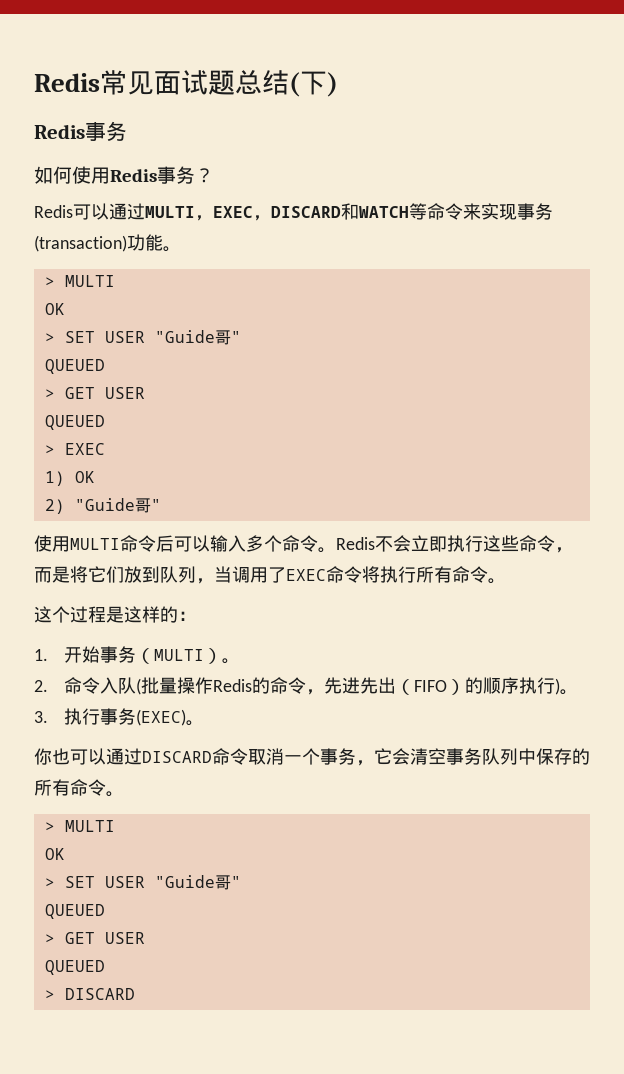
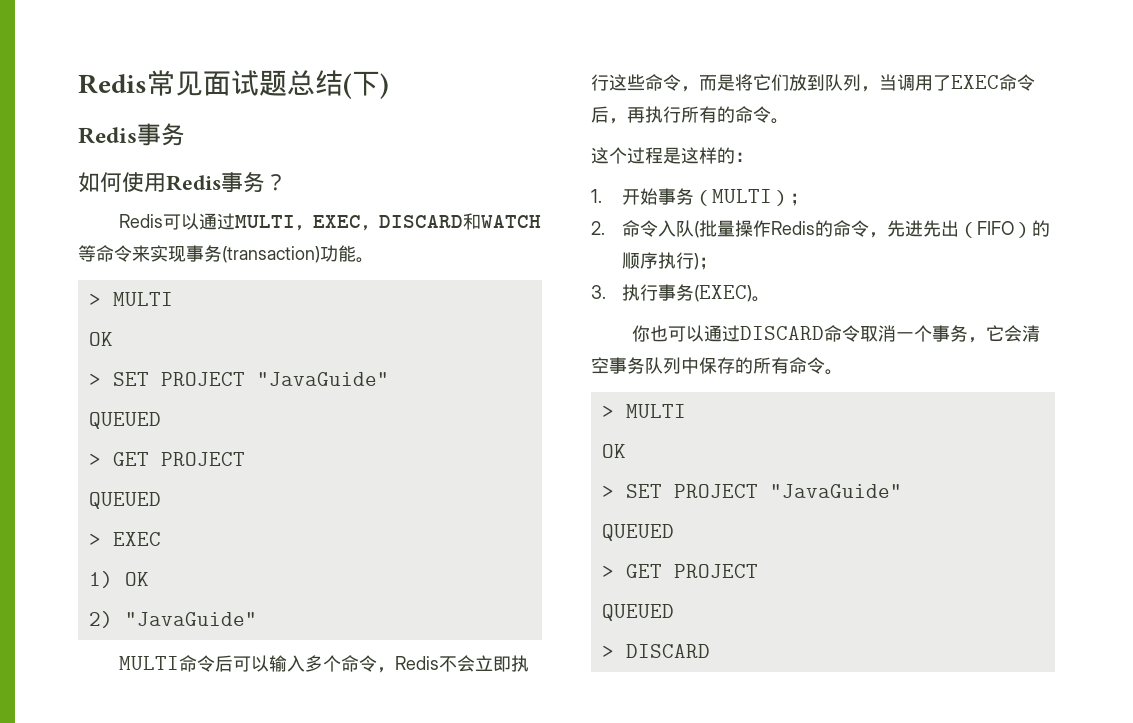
[104,330,241,345] [44,359,105,374] [44,387,145,399] USER "Guide哥" // QUEUED // > GET USER -> [160,372,389,386] [88,412,161,429] [88,452,245,466] PROJECT "JavaGuide" // QUEUED // > GET PROJECT
[74,498,161,513] [34,535,70,552] "Guide哥" // 使用 -> [124,612,257,626] "JavaGuide" //
[318,547,336,553] 。 -> [376,667,395,673] ，
[362,566,380,583] 将 -> [591,106,645,124] 后，再
(452, 574) none -> [717,106,735,123] 的
[221,658,240,664] 。 -> [790,193,809,206] ；
[559,689,578,695] 。 -> [699,257,718,270] ；
[104,875,241,890] [44,904,105,919] [44,932,145,944] USER "Guide哥" // QUEUED // > GET USER -> [673,484,902,498] [601,524,674,541] [601,564,758,578] PROJECT "JavaGuide" // QUEUED // > GET PROJECT

